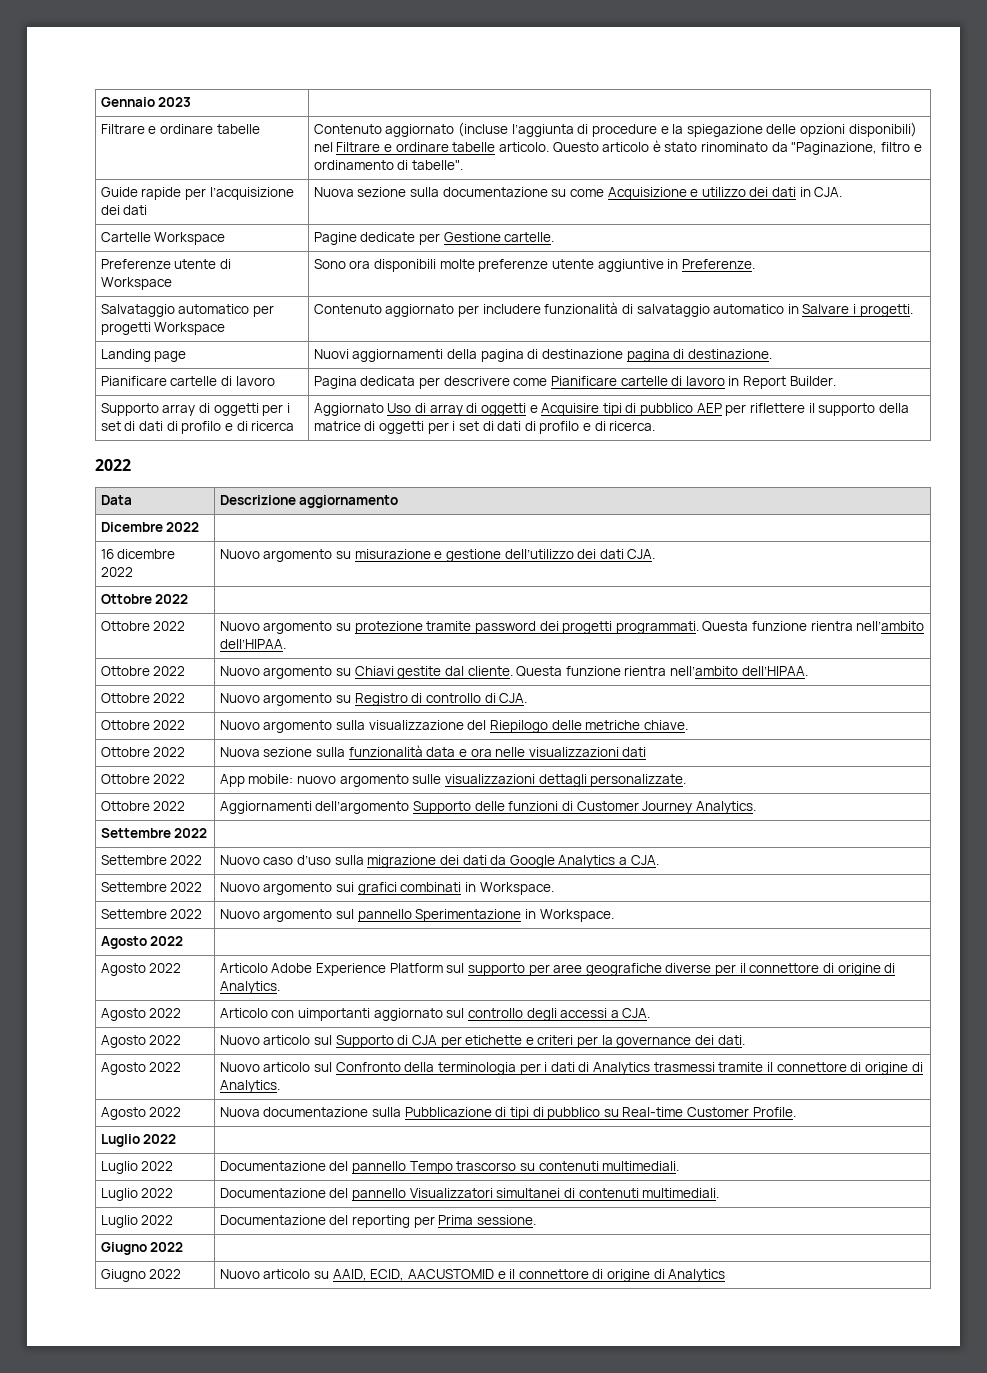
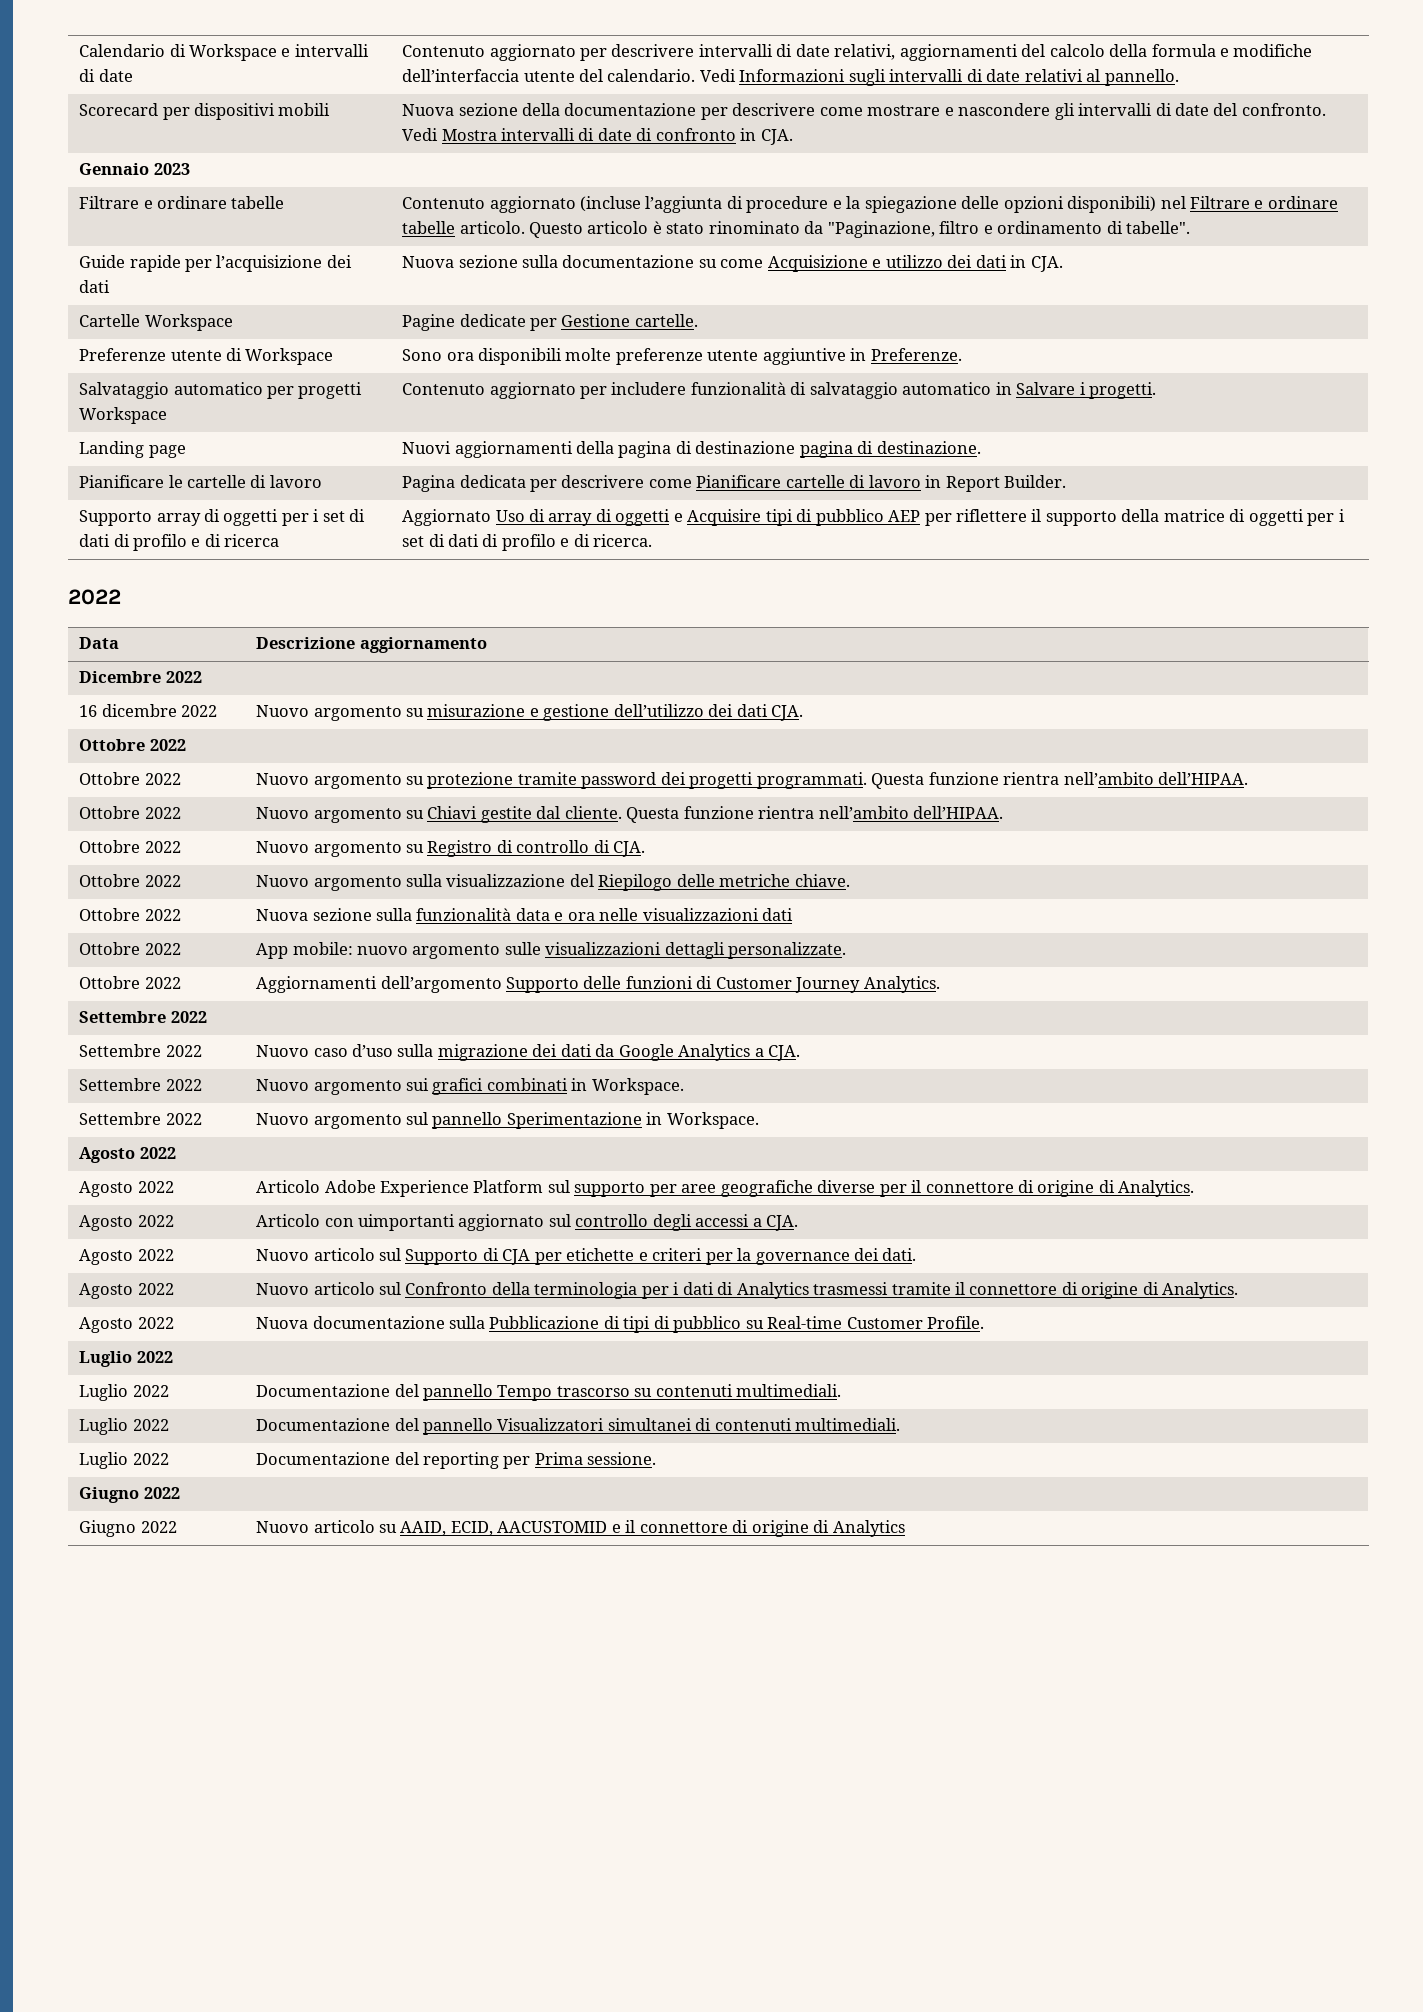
(100, 102) none -> [79,44,369,61] [79,69,133,82] [402,44,1313,61] [402,69,1179,86] [79,103,331,120] [402,103,1326,120] [402,128,793,145] Calendario di Workspace e intervalli di date | Contenuto aggiornato per descrivere intervalli di date relativi, aggiornamenti del calcolo della formula e modifiche dell’interfaccia utente del calendario. Vedi Informazioni sugli intervalli di date relativi al pannello. // Scorecard per dispositivi mobili | Nuova sezione della documentazione per descrivere come mostrare e nascondere gli intervalli di date del confronto. Vedi Mostra intervalli di date di confronto in CJA. //
(167, 381) none -> [168,475,183,488] le

